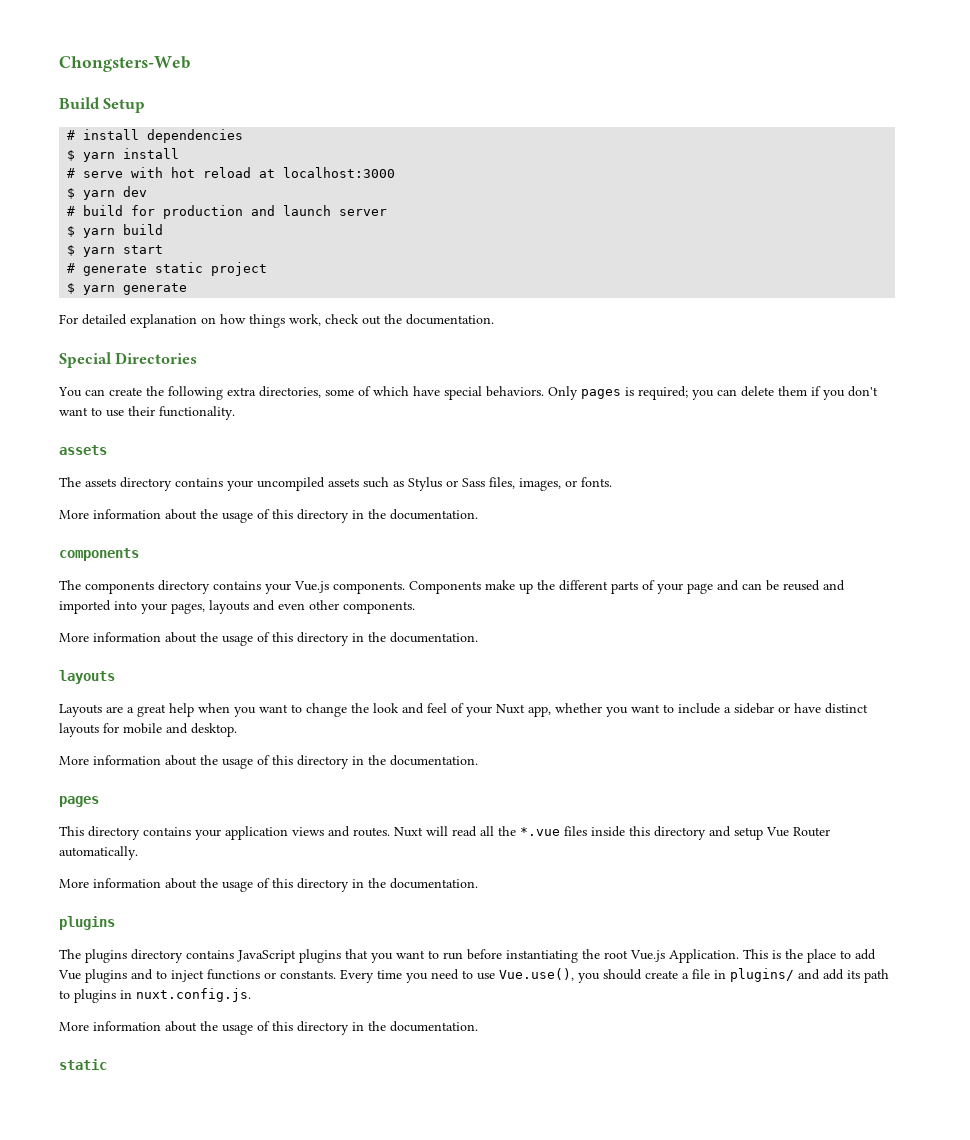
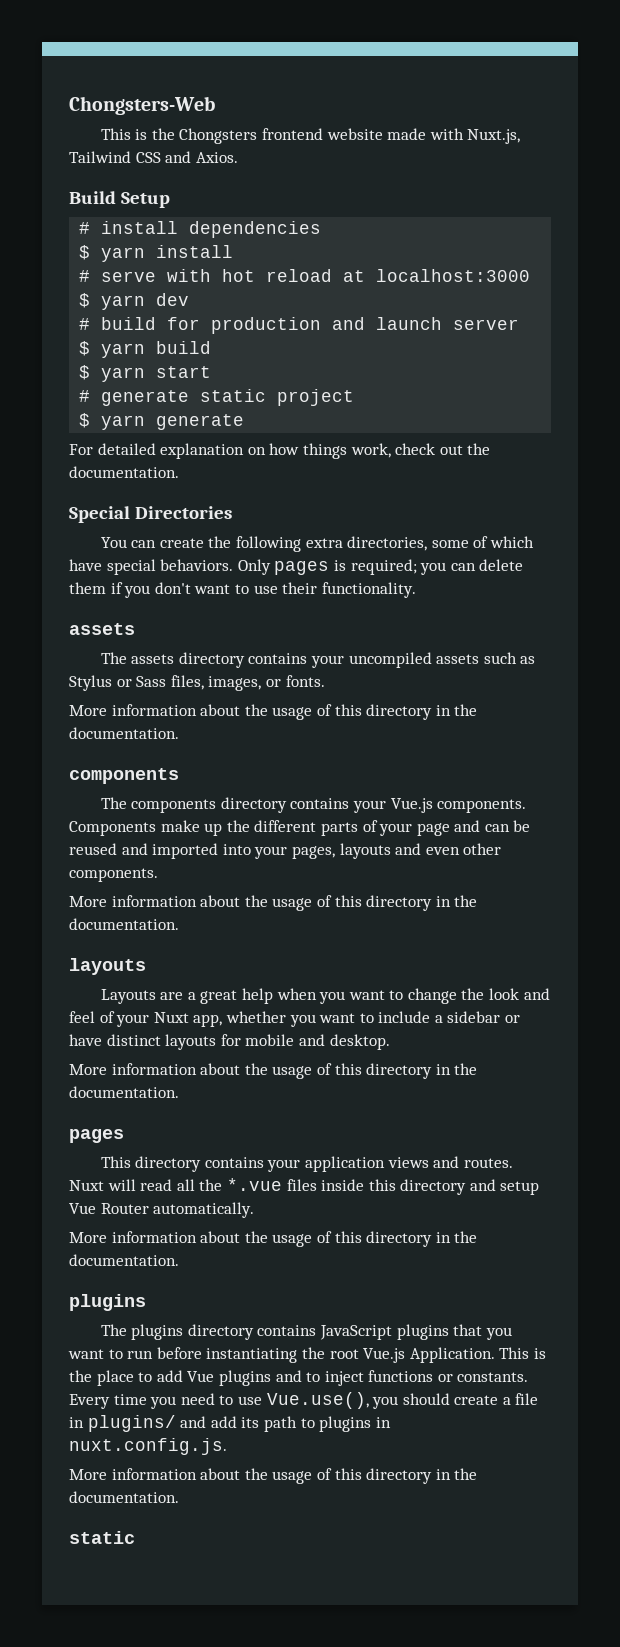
(190, 64) none -> [100,128,521,144] [69,151,238,163] // This is the Chongsters frontend website made with Nuxt.js, Tailwind CSS and Axios.

